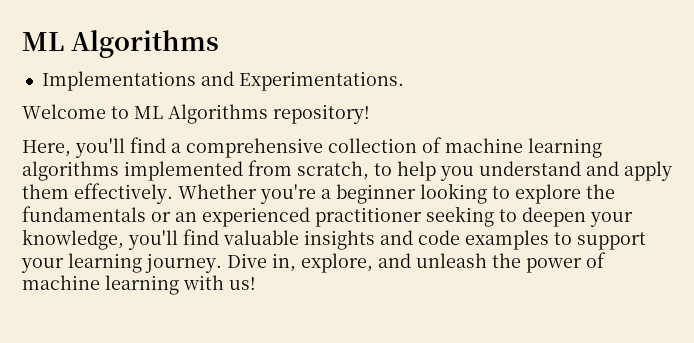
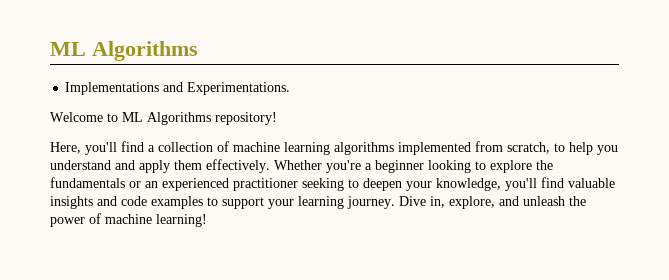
[186,138,323,158] comprehensive -> (155, 148) none
[105,275,256,295] learning with us! -> [156,214,207,227] learning!

